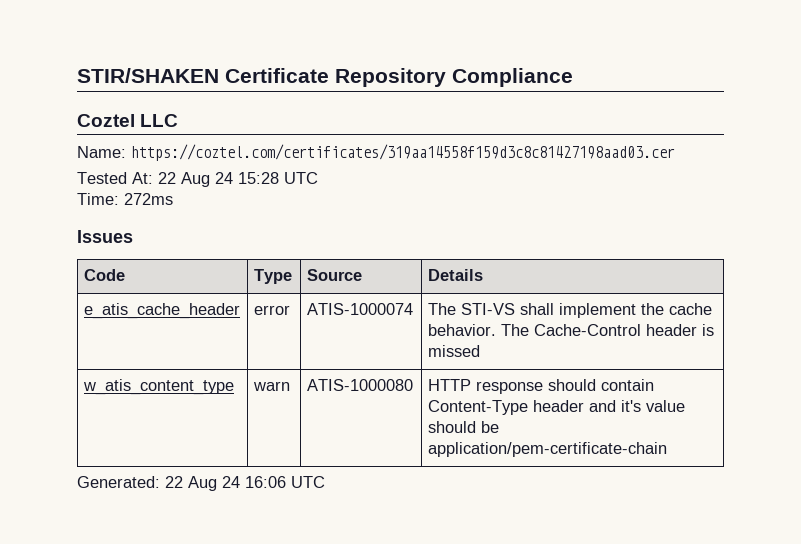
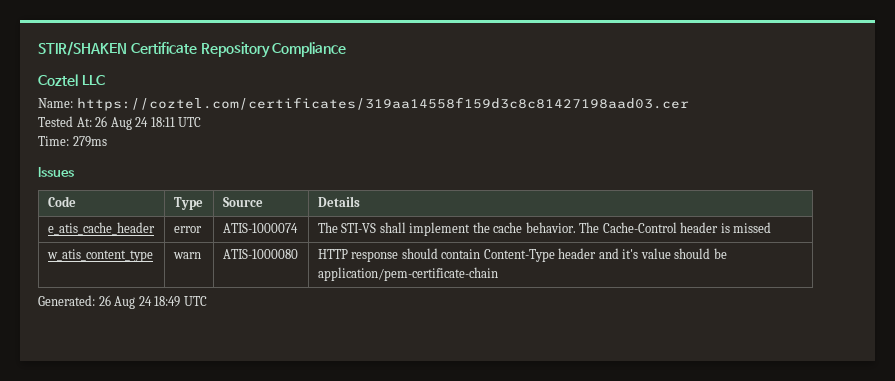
[158,172,279,187] 22 Aug 24 15:28 -> [95,116,175,130] 26 Aug 24 18:11
[124,193,173,205] 272ms -> [72,136,107,147] 279ms
[165,476,286,491] 22 Aug 24 16:06 -> [98,295,181,309] 26 Aug 24 18:49

